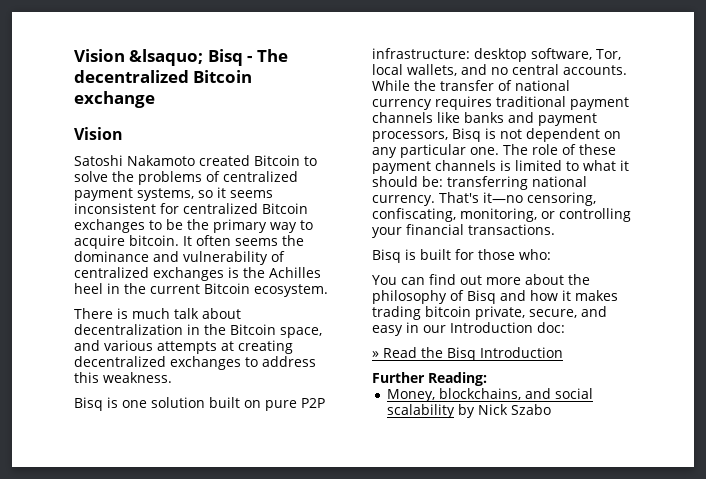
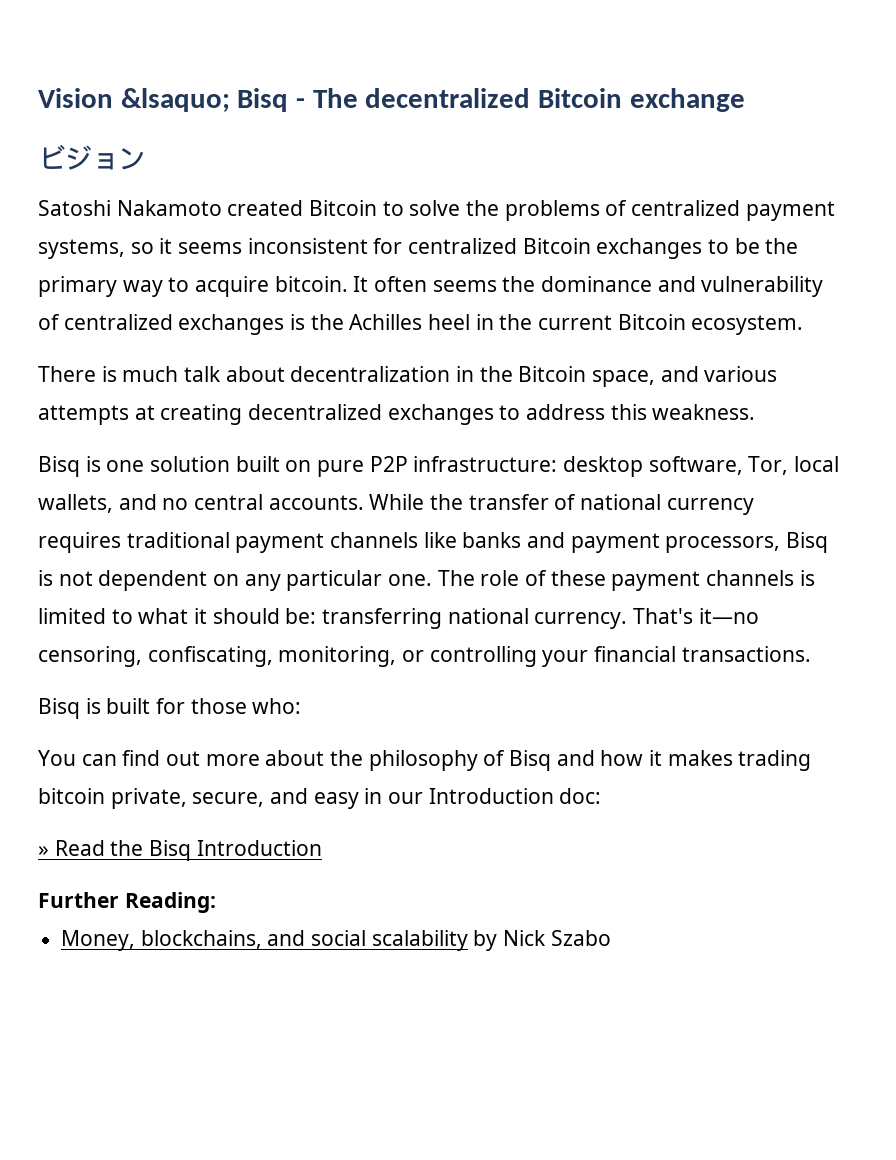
[74,127,123,140] Vision -> [38,144,146,170] ビジョン

